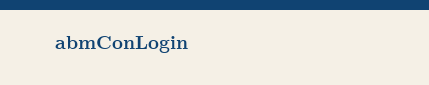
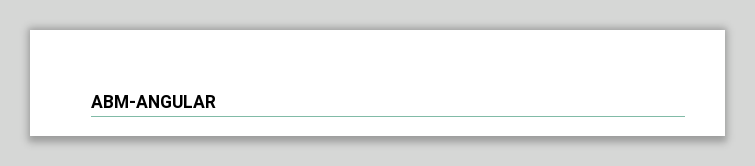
[55,36,188,53] abmConLogin -> [91,95,216,108] ABM-ANGULAR

